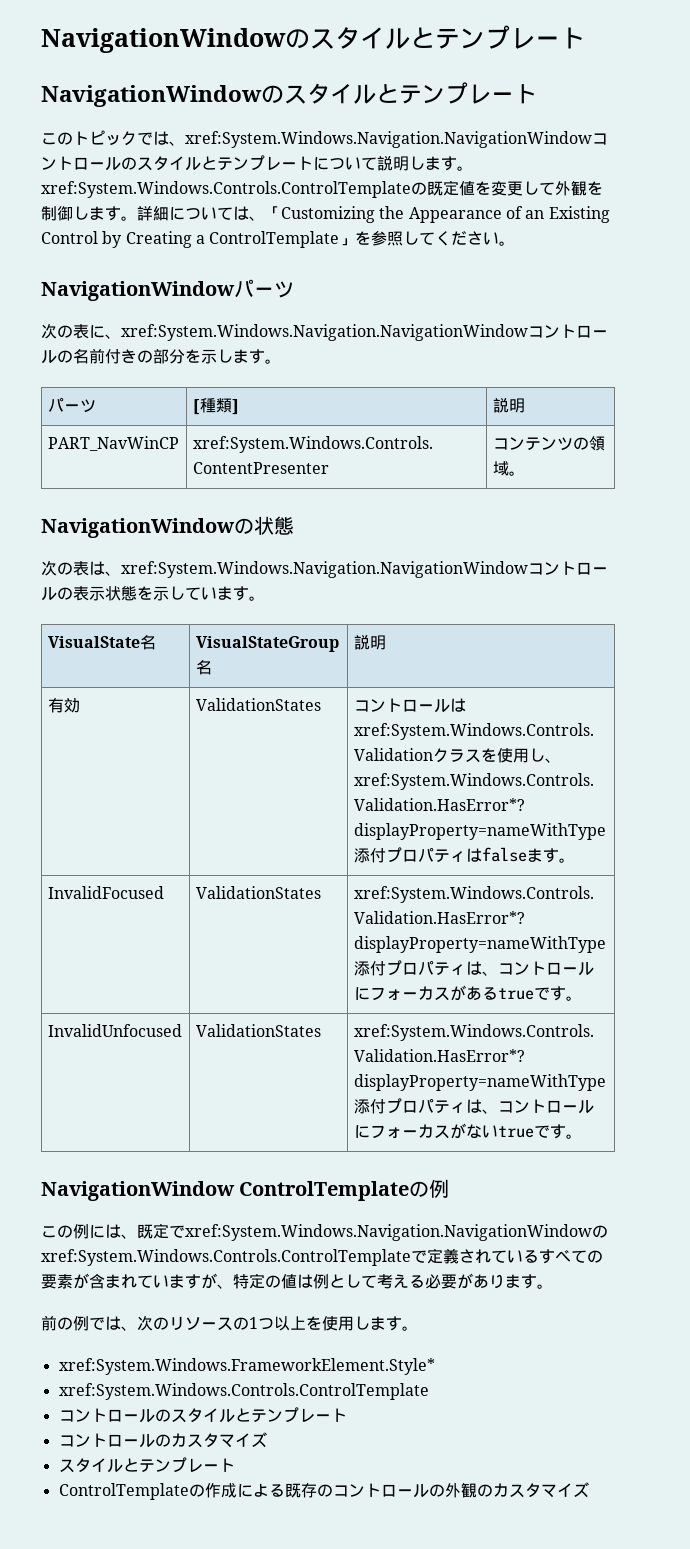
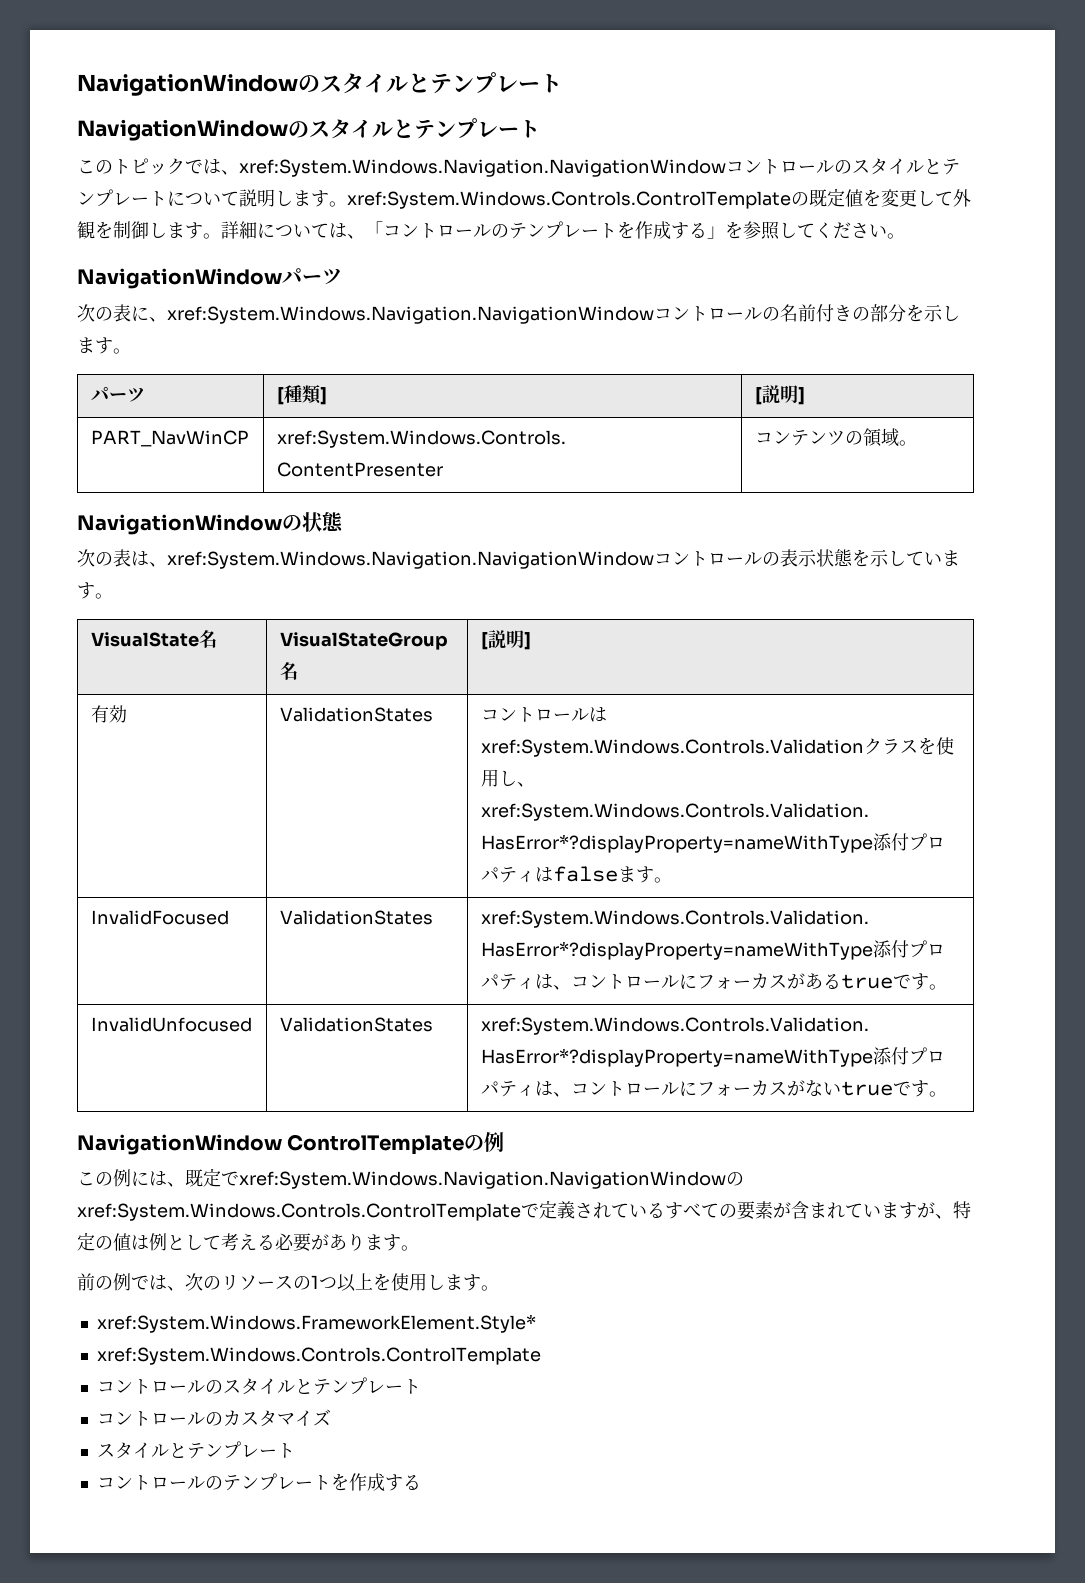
[281,206,610,223] [41,231,340,248] Customizing the Appearance of an Existing Control by Creating a ControlTemplate -> [383,221,707,239] コントロールのテンプレートを作成する
[492,398,525,413] 説明 -> [754,385,805,405] [説明]
[353,635,386,650] 説明 -> [480,630,531,650] [説明]
[58,1482,589,1500] ControlTemplateの作成による既存のコントロールの外観のカスタマイズ -> [96,1473,421,1491] コントロールのテンプレートを作成する

